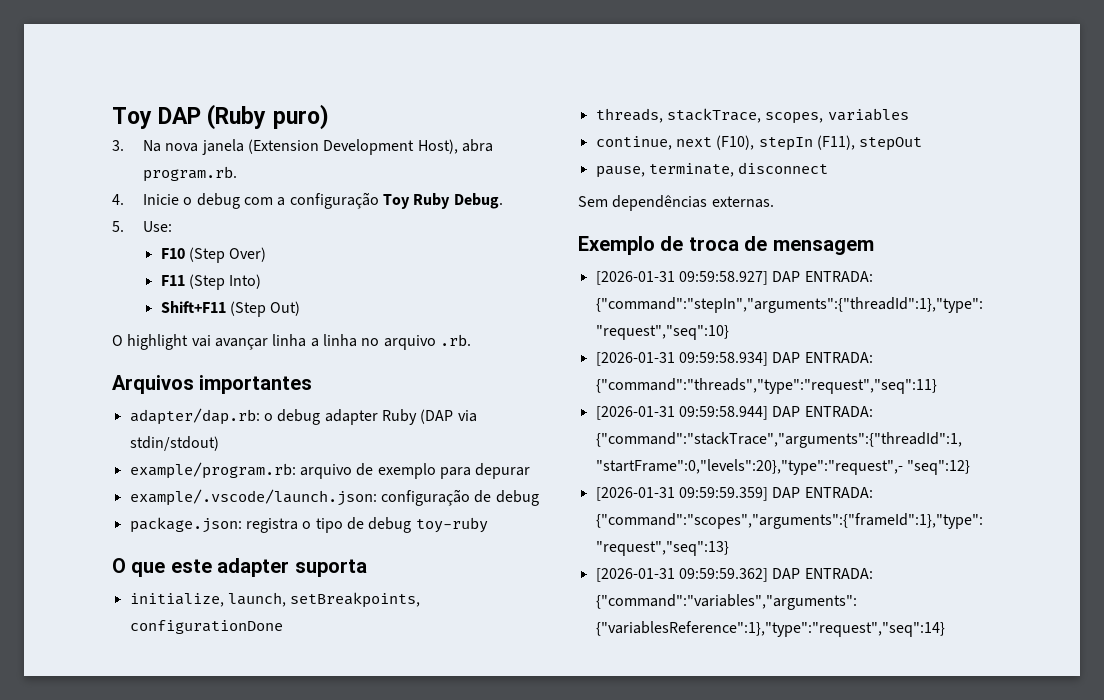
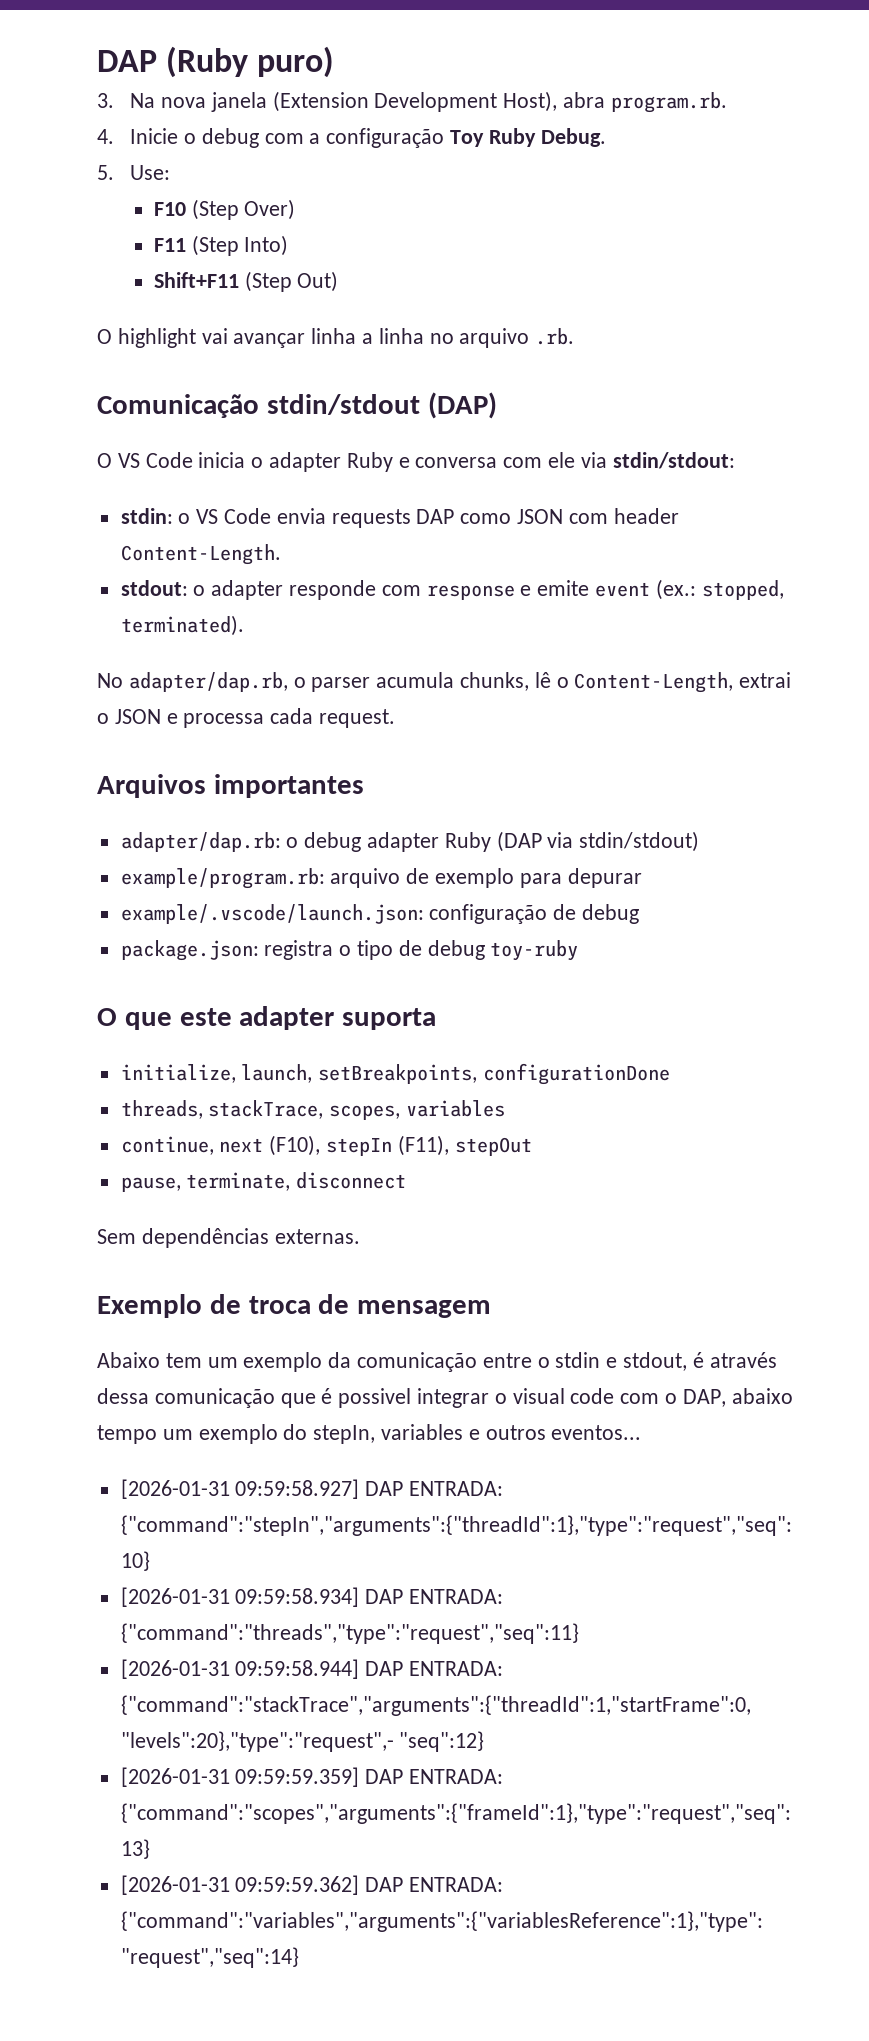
[112,107,152,129] Toy -> (97, 61) none
(471, 340) none -> [97,392,497,419] [97,452,735,472] [120,508,679,528] [120,544,281,565] [120,579,784,600] [120,615,244,636] [97,672,792,693] [97,708,396,728] // Comunicação stdin/stdout (DAP) // O VS Code inicia o adapter Ruby e conversa com ele via stdin/stdout: // stdin: o VS Code envia requests DAP como JSON com header Content-Length. // stdout: o adapter responde com response e emite event (ex.: stopped, terminated). // No adapter/dap.rb, o parser acumula chunks, lê o Content-Length, extrai o JSON e processa cada request.
(874, 247) none -> [97,1352,777,1372] [97,1388,793,1408] [97,1424,642,1444] // Abaixo tem um exemplo da comunicação entre o stdin e stdout, é através dessa comunicação que é possivel integrar o visual code com o DAP, abaixo tempo um exemplo do stepIn, variables e outros eventos...

